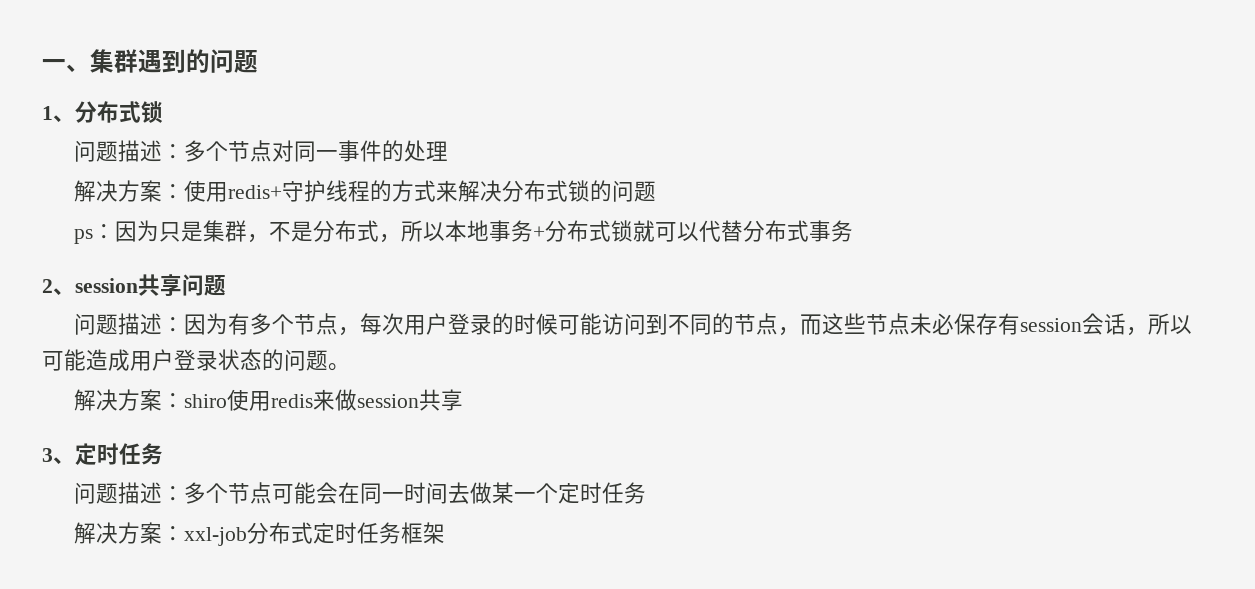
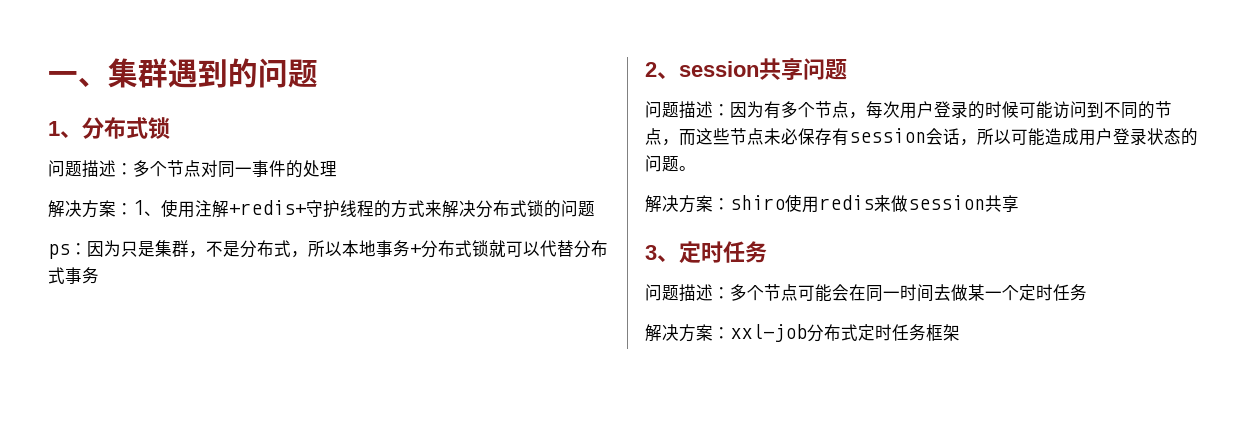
[184,180,283,202] 使用redis+ -> [133,200,306,218] 1、使用注解+redis+

